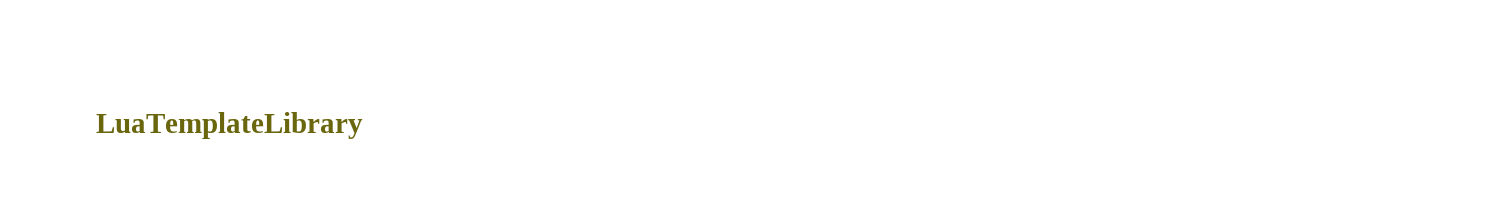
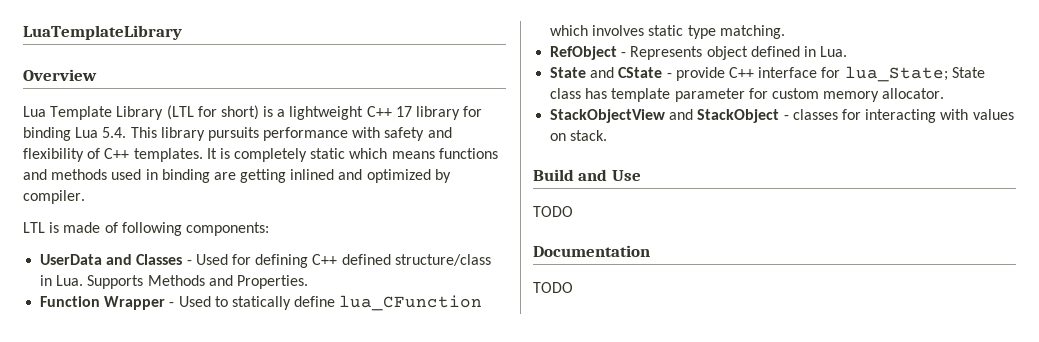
(363, 125) none -> [23,69,97,81] [23,105,483,120] [23,127,452,141] [23,148,498,162] [23,169,451,183] [23,190,85,204] [23,222,269,236] [40,254,491,268] [40,275,308,289] [40,295,483,311] [550,25,785,39] [550,46,848,60] [550,66,985,82] [550,88,945,102] [550,109,1014,123] [550,130,608,141] [533,169,641,181] [533,206,573,217] [533,245,650,257] [533,282,573,293] // Overview // Lua Template Library (LTL for short) is a lightweight C++ 17 library for binding Lua 5.4. This library pursuits performance with safety and flexibility of C++ templates. It is completely static which means functions and methods used in binding are getting inlined and optimized by compiler. // LTL is made of following components: // UserData and Classes - Used for defining C++ defined structure/class in Lua. Supports Methods and Properties. // Function Wrapper - Used to statically define lua_CFunction which involves static type matching. // RefObject - Represents object defined in Lua. // State and CState - provide C++ interface for lua_State; State class has template parameter for custom memory allocator. // StackObjectView and StackObject - classes for interacting with values on stack. // Build and Use // TODO // Documentation // TODO

